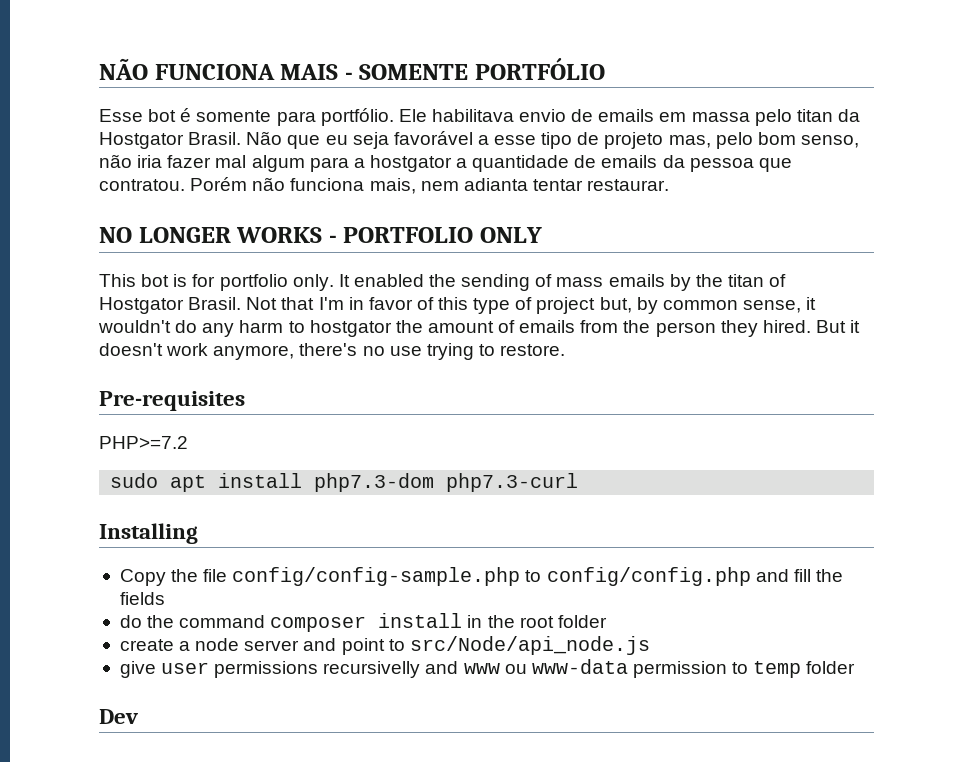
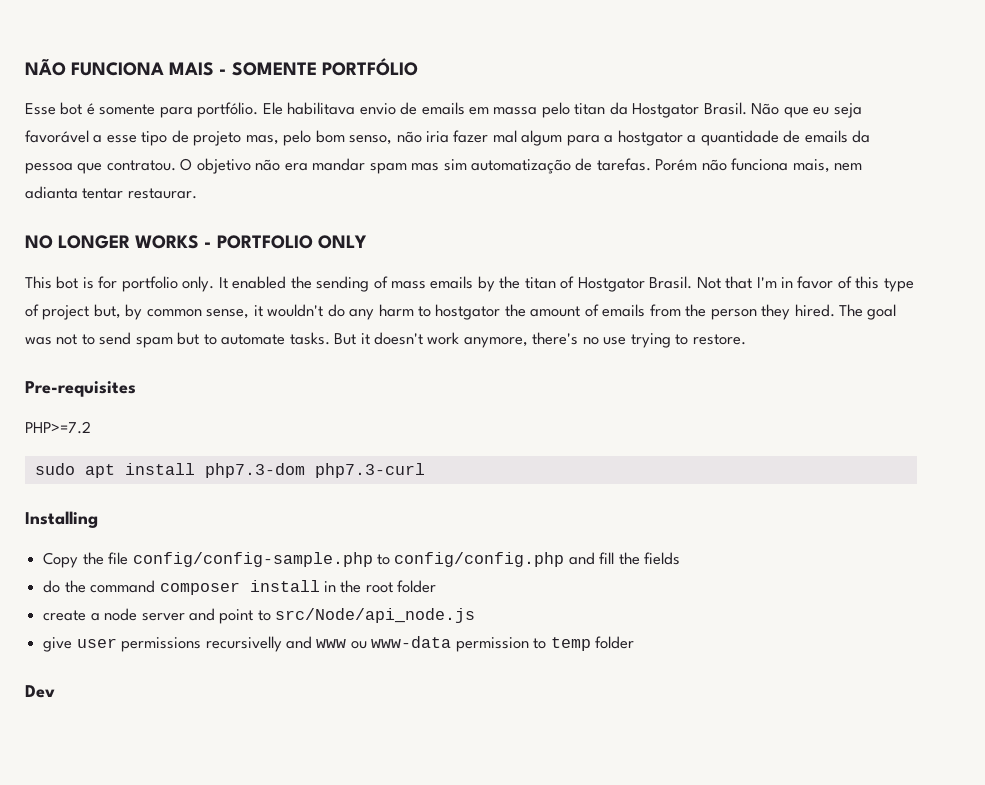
(185, 185) none -> [180,158,651,174] O objetivo não era mandar spam mas sim automatização de tarefas.
(811, 326) none -> [839,304,897,320] [25,332,330,348] The goal was not to send spam but to automate tasks.

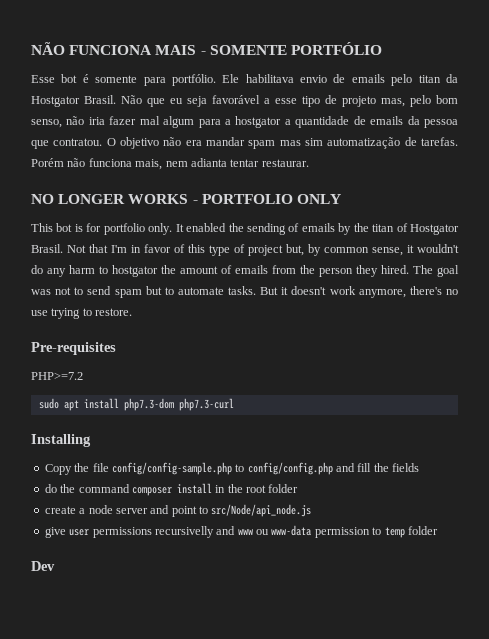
[469,107,538,115] em massa -> (385, 78) none
[391,281,427,289] mass -> (300, 227) none

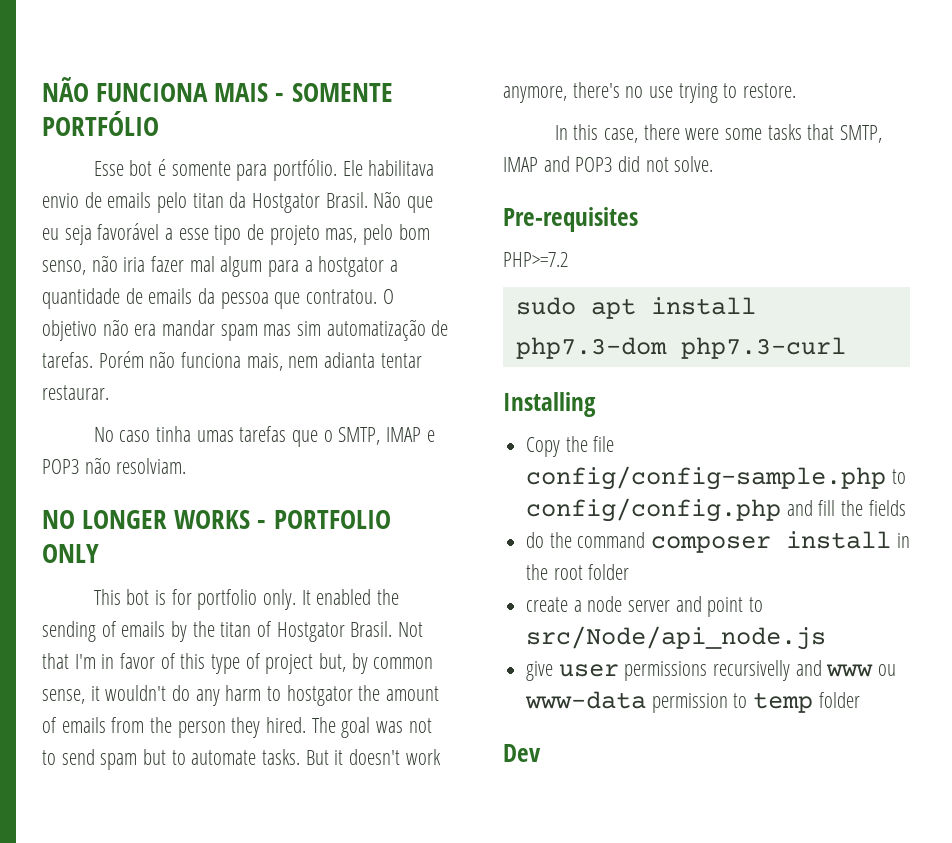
(309, 163) none -> [93,426,435,447] [42,457,187,474] // No caso tinha umas tarefas que o SMTP, IMAP e POP3 não resolviam.
(133, 312) none -> [554,124,882,143] [503,156,714,172] // In this case, there were some tasks that SMTP, IMAP and POP3 did not solve.

